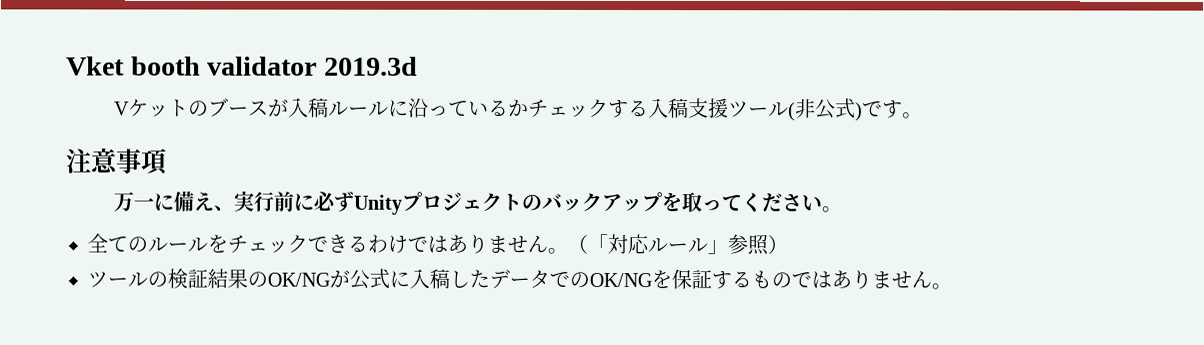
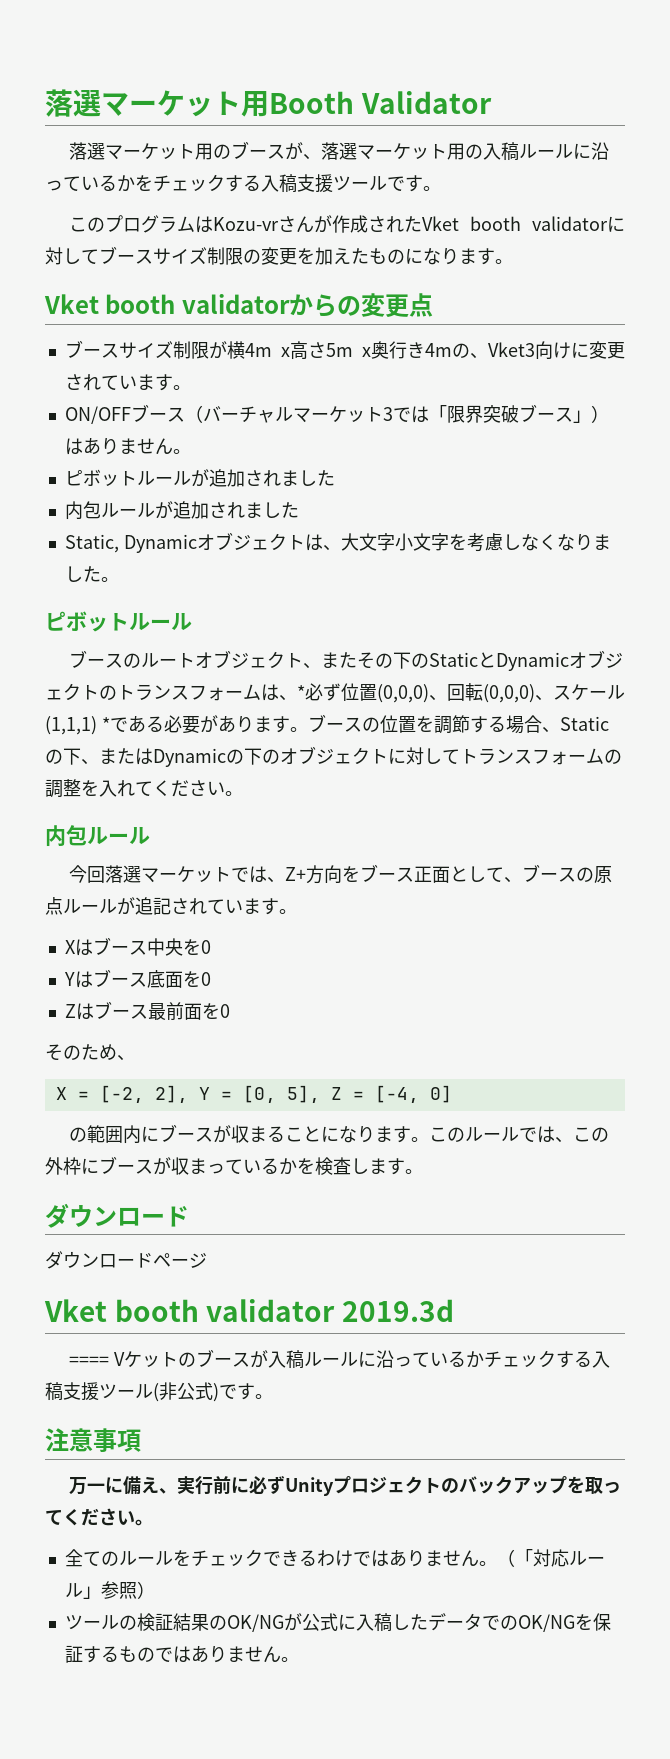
(66, 66) none -> [45,89,492,117] [68,141,609,161] [45,174,441,193] [68,215,625,233] [45,246,513,265] [44,293,433,318] [64,340,625,360] [64,374,191,391] [64,404,609,424] [64,437,191,455] [64,469,335,487] [64,501,299,520] [64,532,611,553] [64,566,119,582] [45,611,192,632] [68,650,623,671] [45,683,625,703] [45,714,609,735] [45,746,622,767] [45,779,243,798] [45,825,150,847] [68,864,612,884] [45,897,297,915] [64,937,211,956] [63,969,211,988] [64,1001,230,1020] [45,1044,135,1061] [55,1085,452,1103] [68,1124,609,1144] [45,1156,423,1175] [45,1203,189,1228] [45,1251,207,1269] 落選マーケット用Booth Validator // 落選マーケット用のブースが、落選マーケット用の入稿ルールに沿っているかをチェックする入稿支援ツールです。 // このプログラムはKozu-vrさんが作成されたVket booth validatorに対してブースサイズ制限の変更を加えたものになります。 // Vket booth validatorからの変更点 // ブースサイズ制限が横4m x高さ5m x奥行き4mの、Vket3向けに変更されています。 // ON/OFFブース（バーチャルマーケット3では「限界突破ブース」）はありません。 // ピボットルールが追加されました // 内包ルールが追加されました // Static, Dynamicオブジェクトは、大文字小文字を考慮しなくなりました。 // ピボットルール // ブースのルートオブジェクト、またその下のStaticとDynamicオブジェクトのトランスフォームは、*必ず位置(0,0,0)、回転(0,0,0)、スケール(1,1,1) *である必要があります。ブースの位置を調節する場合、Staticの下、またはDynamicの下のオブジェクトに対してトランスフォームの調整を入れてください。 // 内包ルール // 今回落選マーケットでは、Z+方向をブース正面として、ブースの原点ルールが追記されています。 // Xはブース中央を0 // Yはブース底面を0 // Zはブース最前面を0 // そのため、 // X = [-2, 2], Y = [0, 5], Z = [-4, 0] // の範囲内にブースが収まることになります。このルールでは、この外枠にブースが収まっているかを検査します。 // ダウンロード // ダウンロードページ //
(418, 66) none -> [68,1356,109,1366] ====

